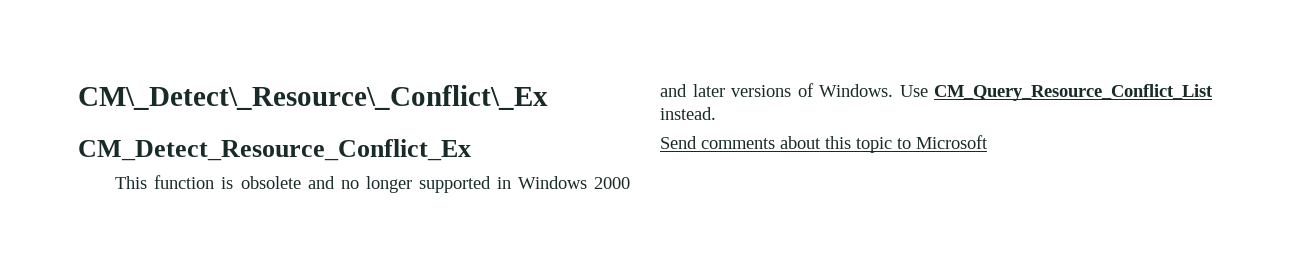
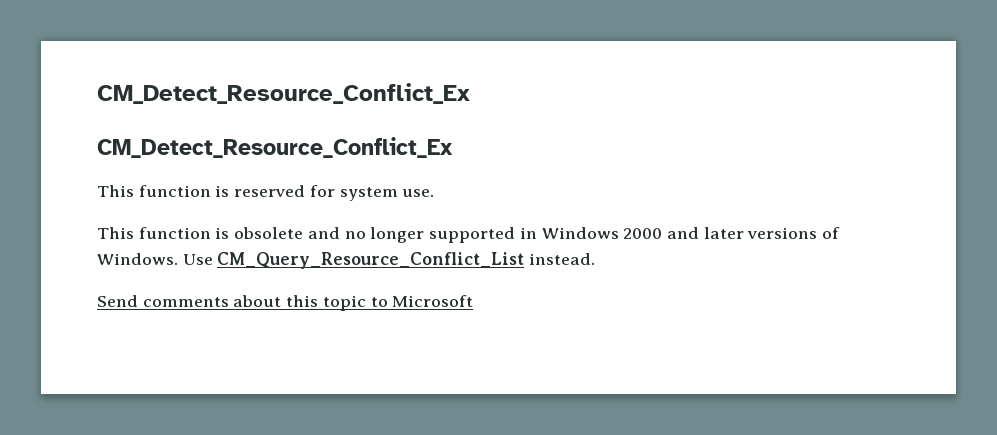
[78,85,548,110] [78,139,471,161] CM\_Detect\_Resource\_Conflict\_Ex // CM_Detect_Resource_Conflict_Ex -> [97,83,470,104] [97,137,453,158] [97,185,435,201] CM_Detect_Resource_Conflict_Ex // CM_Detect_Resource_Conflict_Ex // This function is reserved for system use.

